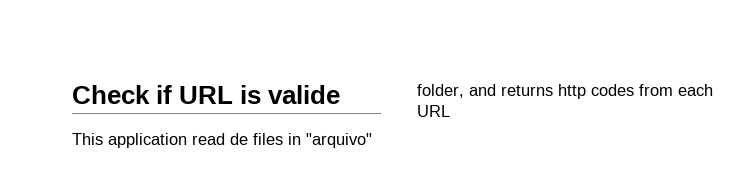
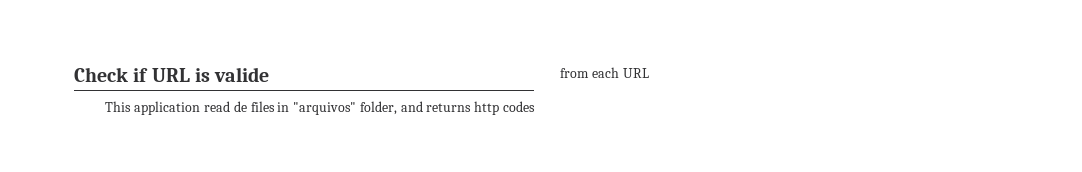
[306,133,372,148] "arquivo" -> [293,102,357,115] "arquivos"

